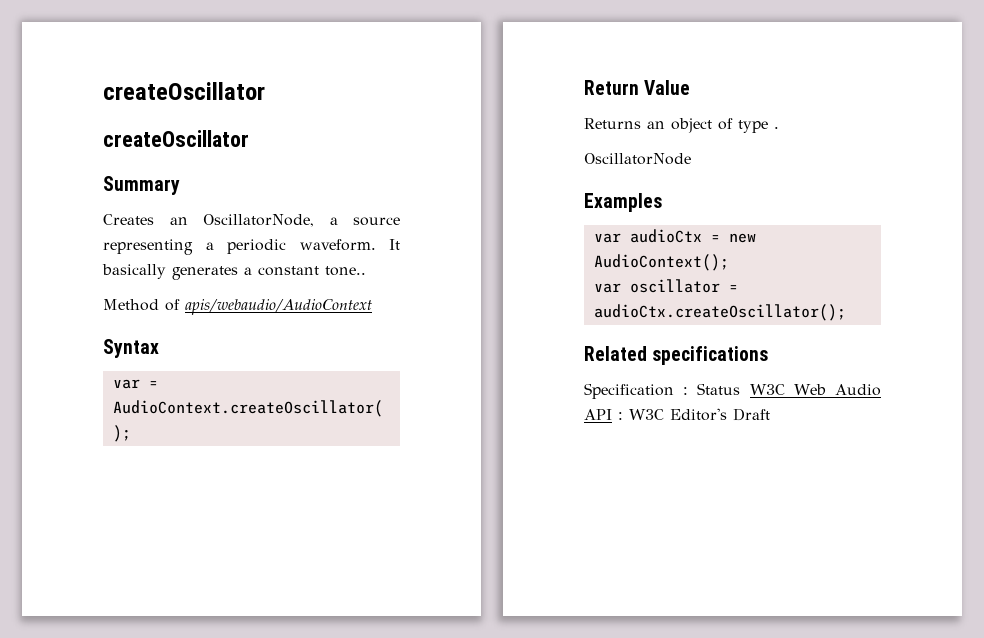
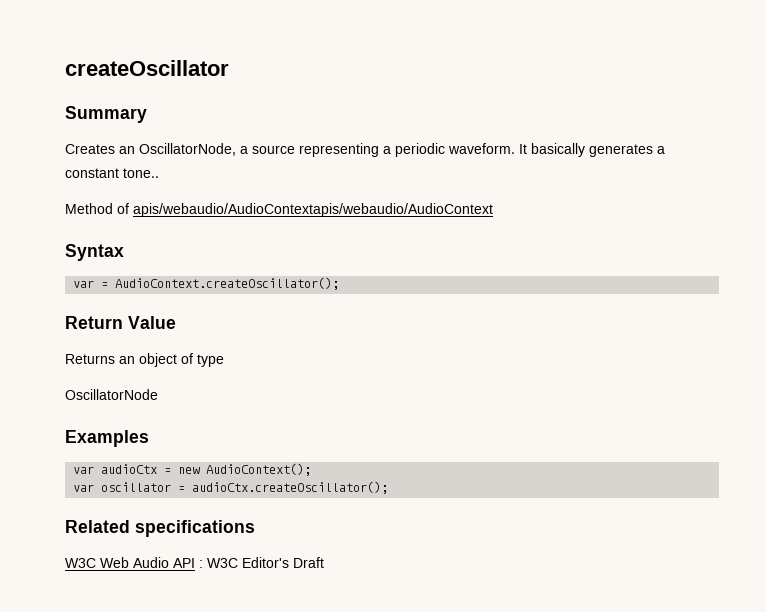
[103,82,265,100] [103,130,249,147] createOscillator // createOscillator -> [65,60,229,76] createOscillator
[185,299,372,315] apis/webaudio/AudioContext -> [133,203,493,217] apis/webaudio/AudioContextapis/webaudio/AudioContext
[774,126,779,129] . -> (224, 360) none
[584,383,741,399] Specification : Status -> (255, 528) none

